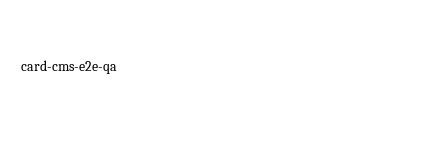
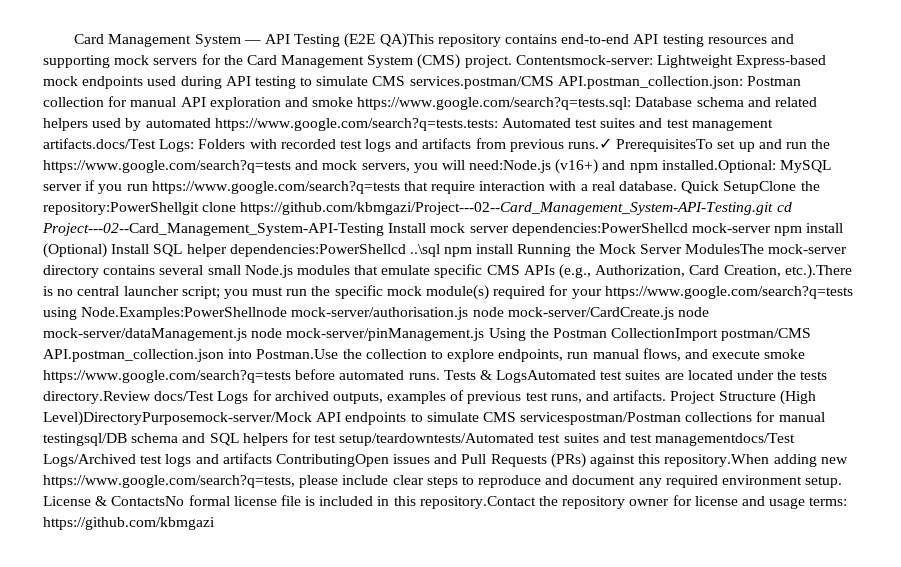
[21,60,117,74] card-cms-e2e-qa -> [74,33,794,48] [43,54,827,69] [43,76,802,89] [43,96,818,110] [43,118,773,131] [43,138,831,152] [43,159,832,174] [43,180,820,194] [43,202,792,215] [42,223,844,236] [43,243,848,258] [43,264,852,279] [43,285,853,300] [43,307,709,320] [43,328,812,341] [43,348,806,362] [43,369,828,383] [43,390,816,405] [43,411,825,426] [43,432,796,446] [43,453,848,468] [43,475,843,488] [43,495,848,509] [43,517,215,530] Card Management System — API Testing (E2E QA)This repository contains end-to-end API testing resources and supporting mock servers for the Card Management System (CMS) project. Contentsmock-server: Lightweight Express-based mock endpoints used during API testing to simulate CMS services.postman/CMS API.postman_collection.json: Postman collection for manual API exploration and smoke https://www.google.com/search?q=tests.sql: Database schema and related helpers used by automated https://www.google.com/search?q=tests.tests: Automated test suites and test management artifacts.docs/Test Logs: Folders with recorded test logs and artifacts from previous runs.✓ PrerequisitesTo set up and run the https://www.google.com/search?q=tests and mock servers, you will need:Node.js (v16+) and npm installed.Optional: MySQL server if you run https://www.google.com/search?q=tests that require interaction with a real database. Quick SetupClone the repository:PowerShellgit clone https://github.com/kbmgazi/Project---02--Card_Management_System-API-Testing.git cd Project---02--Card_Management_System-API-Testing Install mock server dependencies:PowerShellcd mock-server npm install (Optional) Install SQL helper dependencies:PowerShellcd ..\sql npm install Running the Mock Server ModulesThe mock-server directory contains several small Node.js modules that emulate specific CMS APIs (e.g., Authorization, Card Creation, etc.).There is no central launcher script; you must run the specific mock module(s) required for your https://www.google.com/search?q=tests using Node.Examples:PowerShellnode mock-server/authorisation.js node mock-server/CardCreate.js node mock-server/dataManagement.js node mock-server/pinManagement.js Using the Postman CollectionImport postman/CMS API.postman_collection.json into Postman.Use the collection to explore endpoints, run manual flows, and execute smoke https://www.google.com/search?q=tests before automated runs. Tests & LogsAutomated test suites are located under the tests directory.Review docs/Test Logs for archived outputs, examples of previous test runs, and artifacts. Project Structure (High Level)DirectoryPurposemock-server/Mock API endpoints to simulate CMS servicespostman/Postman collections for manual testingsql/DB schema and SQL helpers for test setup/teardowntests/Automated test suites and test managementdocs/Test Logs/Archived test logs and artifacts ContributingOpen issues and Pull Requests (PRs) against this repository.When adding new https://www.google.com/search?q=tests, please include clear steps to reproduce and document any required environment setup. License & ContactsNo formal license file is included in this repository.Contact the repository owner for license and usage terms: https://github.com/kbmgazi

